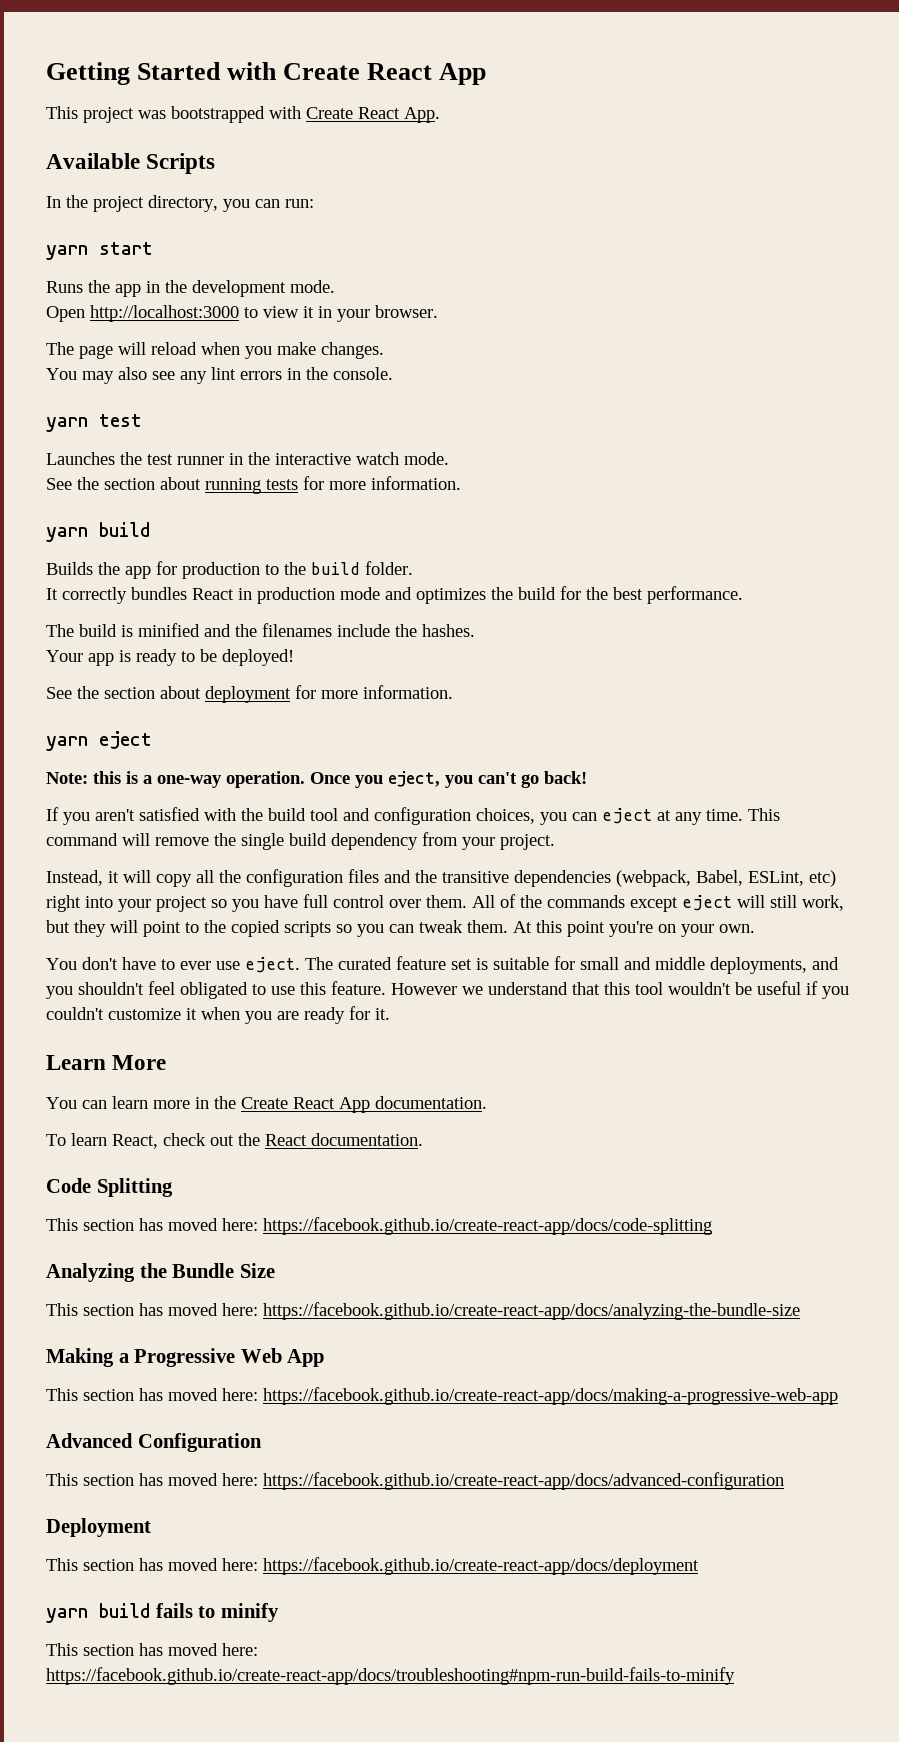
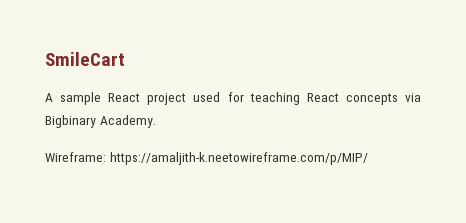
[46,62,487,85] [46,106,440,123] [46,153,216,174] [46,195,314,212] [46,242,153,260] [46,280,335,297] [46,305,438,322] [46,342,384,359] [46,367,393,384] [46,414,142,432] [46,452,449,465] [46,476,461,494] [46,522,150,542] [46,561,413,579] [46,586,743,604] [46,623,475,637] [46,649,294,666] [46,685,453,703] [46,731,152,751] [46,771,587,788] [46,807,780,825] [46,832,555,850] [46,869,836,887] [46,894,844,912] [46,920,755,937] [46,956,839,974] [46,981,849,999] [46,1006,390,1024] [46,1055,167,1070] [46,1096,487,1113] [46,1133,423,1149] [46,1178,173,1197] [46,1217,712,1235] [46,1263,275,1282] [46,1302,800,1320] [46,1348,325,1367] [46,1387,838,1405] [46,1433,262,1452] [46,1472,784,1490] [46,1518,151,1537] [46,1557,699,1575] [46,1603,279,1623] [46,1643,258,1656] [46,1667,735,1685] Getting Started with Create React App // This project was bootstrapped with Create React App. // Available Scripts // In the project directory, you can run: // yarn start // Runs the app in the development mode. // Open http://localhost:3000 to view it in your browser. // The page will reload when you make changes. // You may also see any lint errors in the console. // yarn test // Launches the test runner in the interactive watch mode. // See the section about running tests for more information. // yarn build // Builds the app for production to the build folder. // It correctly bundles React in production mode and optimizes the build for the best performance. // The build is minified and the filenames include the hashes. // Your app is ready to be deployed! // See the section about deployment for more information. // yarn eject // Note: this is a one-way operation. Once you eject, you can't go back! // If you aren't satisfied with the build tool and configuration choices, you can eject at any time. This command will remove the single build dependency from your project. // Instead, it will copy all the configuration files and the transitive dependencies (webpack, Babel, ESLint, etc) right into your project so you have full control over them. All of the commands except eject will still work, but they will point to the copied scripts so you can tweak them. At this point you're on your own. // You don't have to ever use eject. The curated feature set is suitable for small and middle deployments, and you shouldn't feel obligated to use this feature. However we understand that this tool wouldn't be useful if you couldn't customize it when you are ready for it. // Learn More // You can learn more in the Create React App documentation. // To learn React, check out the React documentation. // Code Splitting // This section has moved here: https://facebook.github.io/create-react-app/docs/code-splitting // Analyzing the Bundle Size // This section has moved here: https://facebook.github.io/create-react-app/docs/analyzing-the-bundle-size // Making a Progressive Web App // This section has moved here: https://facebook.github.io/create-react-app/docs/making-a-progressive-web-app // Advanced Configuration // This section has moved here: https://facebook.github.io/create-react-app/docs/advanced-configuration // Deployment // This section has moved here: https://facebook.github.io/create-react-app/docs/deployment // yarn build fails to minify // This section has moved here: https://facebook.github.io/create-react-app/docs/troubleshooting#npm-run-build-fails-to-minify -> [45,52,125,66] [45,92,421,105] [45,115,156,128] [45,152,368,165] SmileCart // A sample React project used for teaching React concepts via Bigbinary Academy. // Wireframe: https://amaljith-k.neetowireframe.com/p/MIP/

